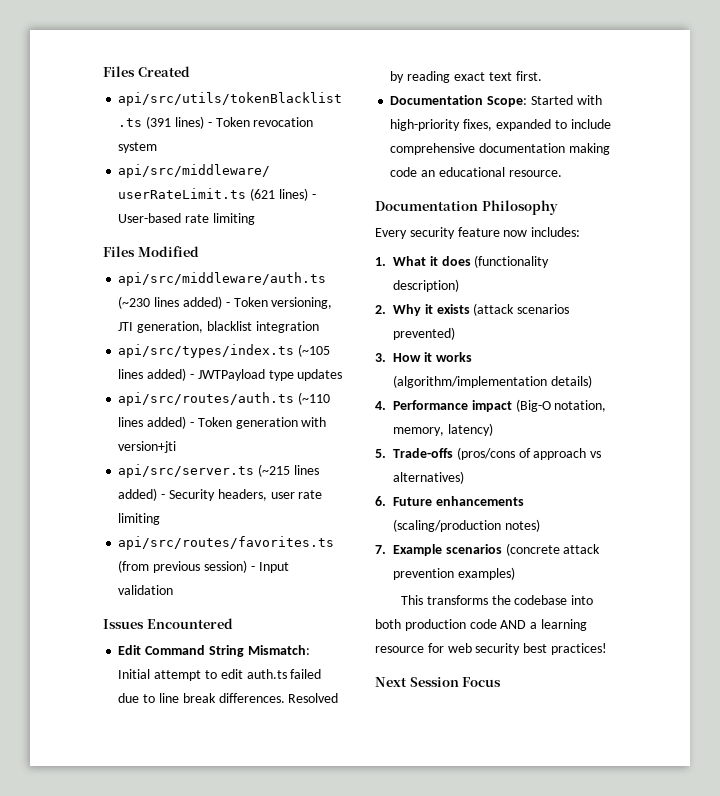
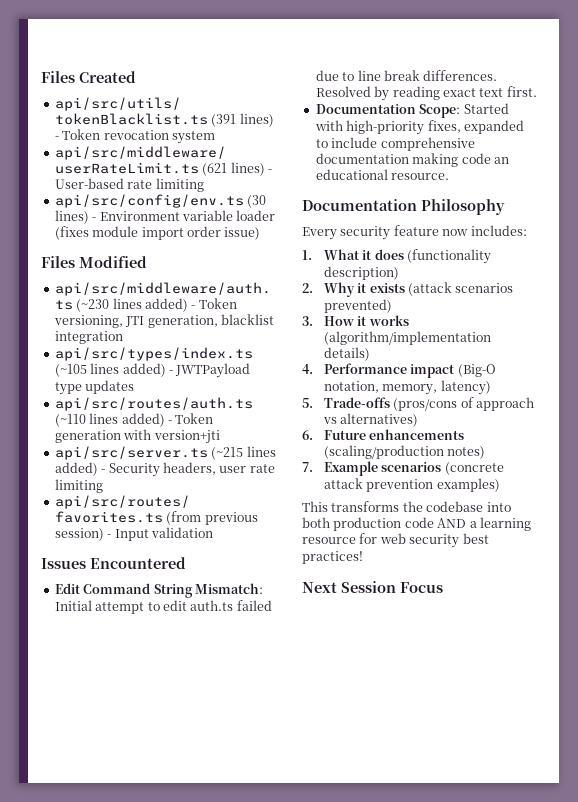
(255, 219) none -> [54,194,267,208] [54,210,276,224] [54,226,261,240] // api/src/config/env.ts (30 lines) - Environment variable loader (fixes module import order issue)

